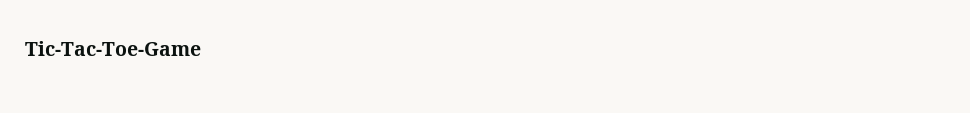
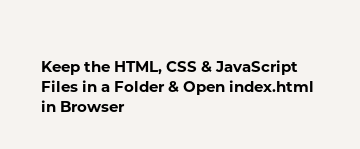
[25,41,201,56] Tic-Tac-Toe-Game -> [41,60,299,75] [41,80,315,95] [41,100,126,112] Keep the HTML, CSS & JavaScript Files in a Folder & Open index.html in Browser

